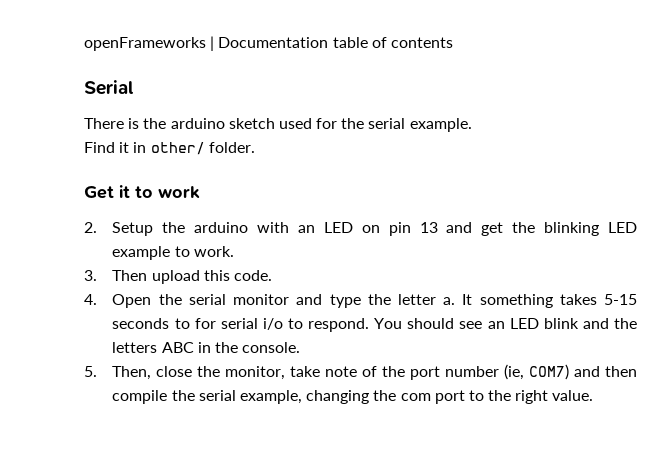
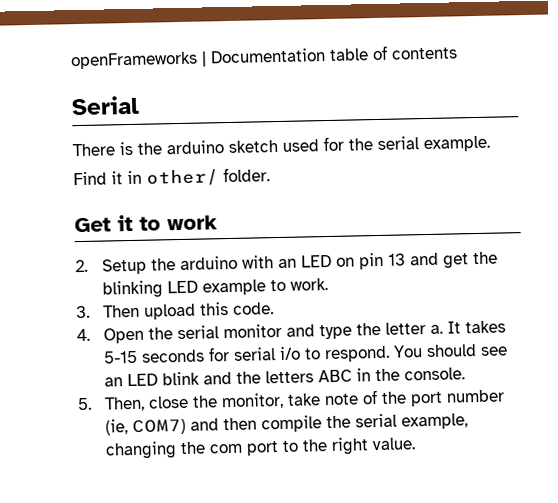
[479,294,553,308] something -> (462, 327) none
[174,318,190,329] to -> (206, 356) none

